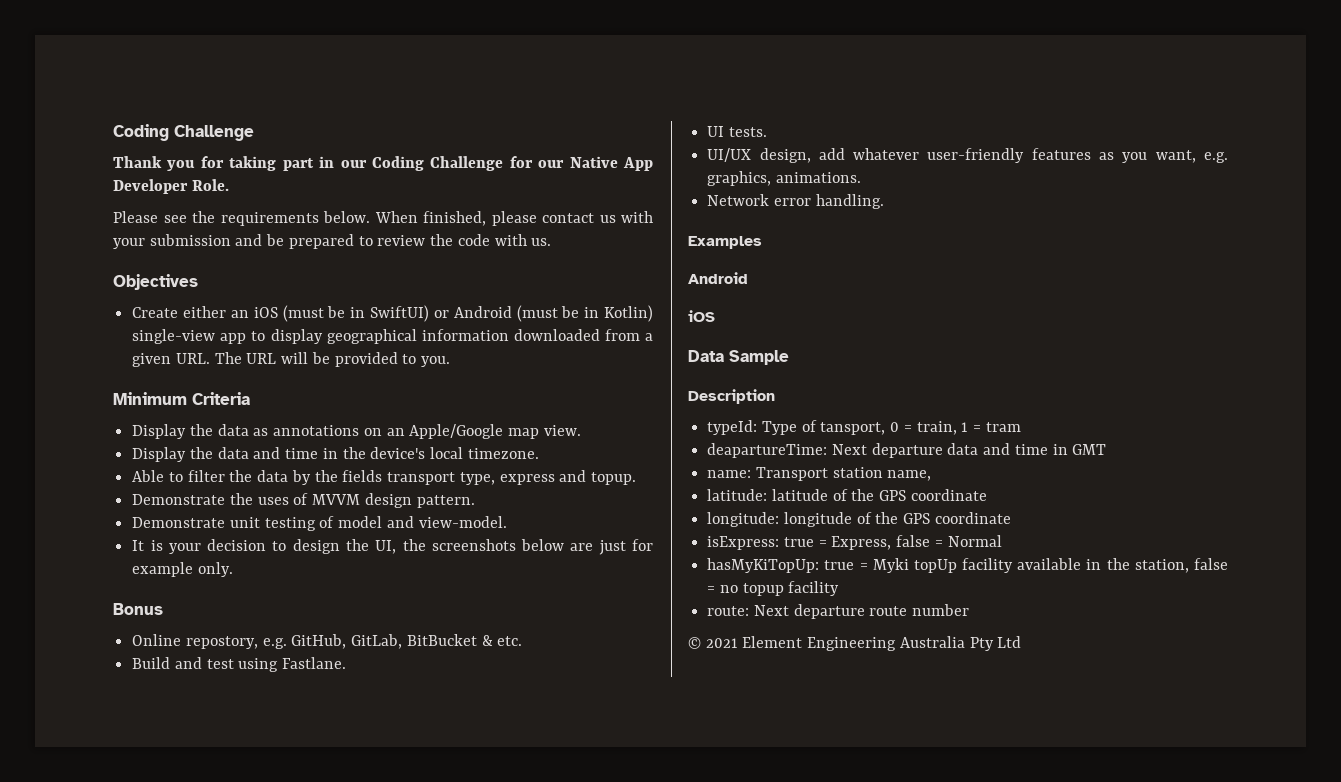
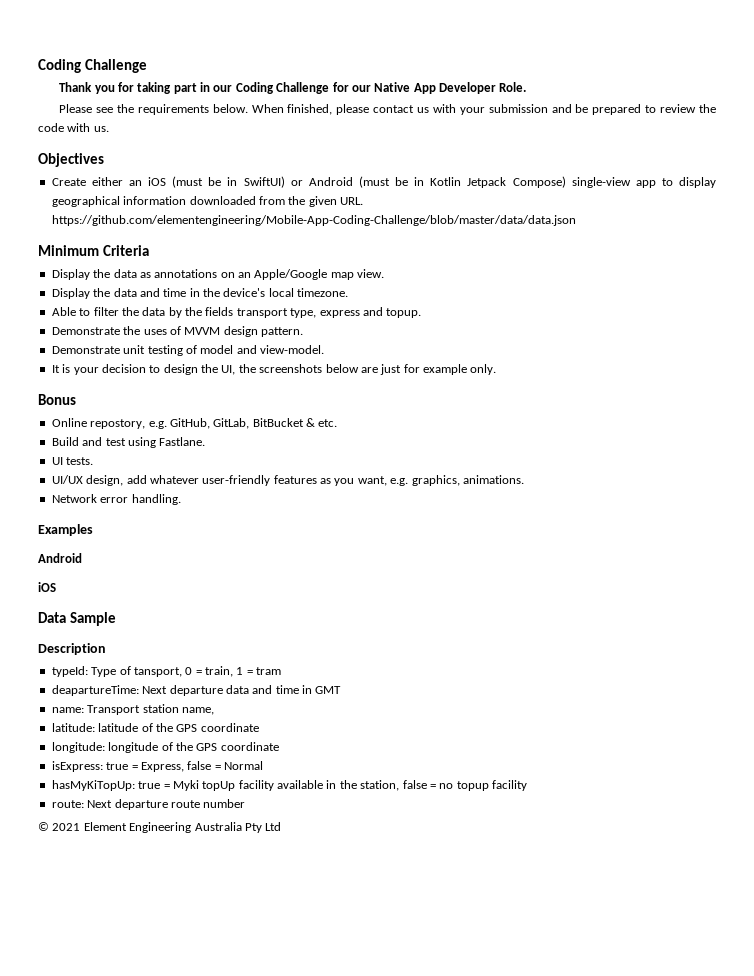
[604,305,653,322] Kotlin) -> [430,176,566,188] Kotlin Jetpack Compose)
[645,333,653,341] a -> [288,196,306,205] the
[214,352,451,367] The URL will be provided to you. -> [51,215,576,226] https://github.com/elementengineering/Mobile-App-Coding-Challenge/blob/master/data/data.json

